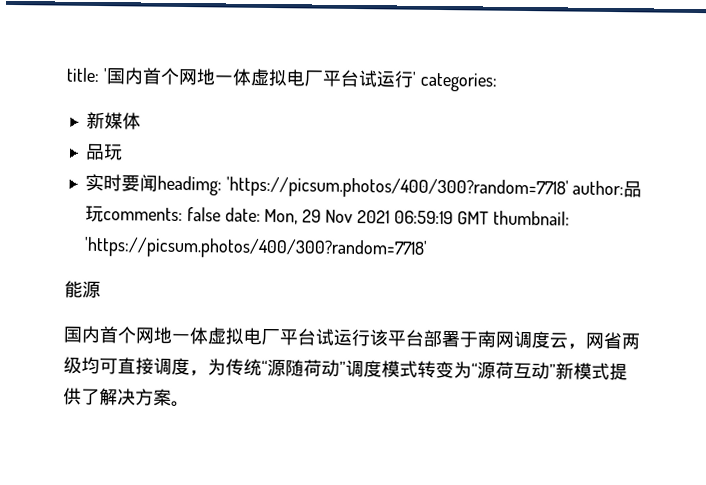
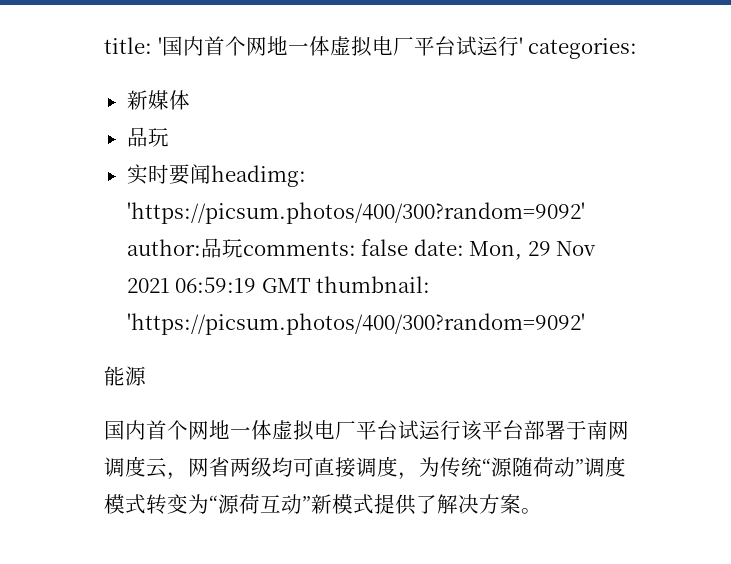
[225,176,569,200] 'https://picsum.photos/400/300?random=7718' -> [126,202,585,224] 'https://picsum.photos/400/300?random=9092'
[83,236,428,260] 'https://picsum.photos/400/300?random=7718' -> [126,313,585,335] 'https://picsum.photos/400/300?random=9092'

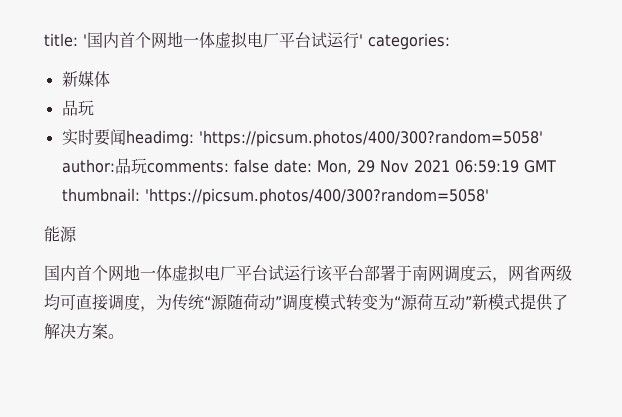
[126,202,585,224] 'https://picsum.photos/400/300?random=9092' -> [198,130,543,147] 'https://picsum.photos/400/300?random=5058'
[126,313,585,335] 'https://picsum.photos/400/300?random=9092' -> [144,188,489,205] 'https://picsum.photos/400/300?random=5058'

